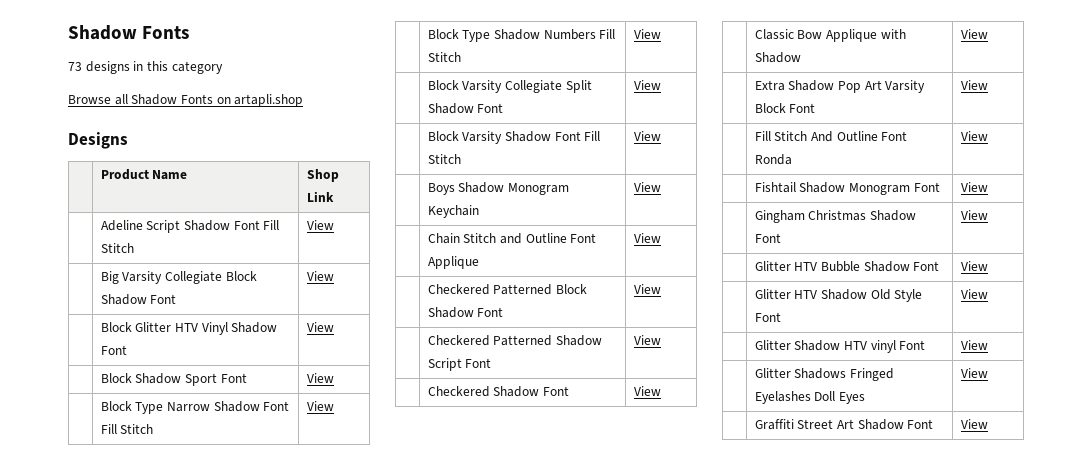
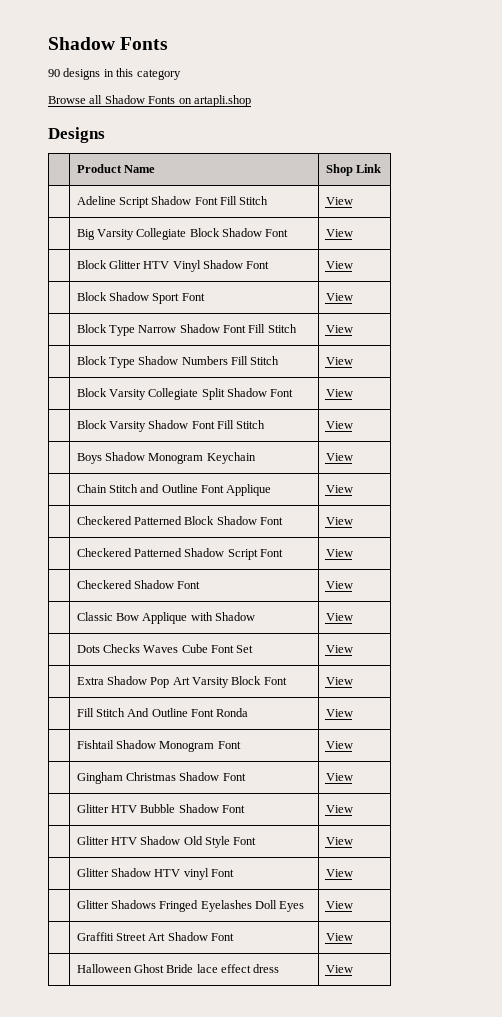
[68,62,82,71] 73 -> [48,69,60,77] 90
(988, 34) none -> [76,644,254,653] [325,645,353,653] // | Dots Checks Waves Cube Font Set | View
(988, 424) none -> [76,964,280,973] [325,965,353,973] // | Halloween Ghost Bride lace effect dress | View

